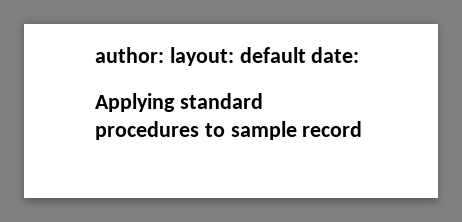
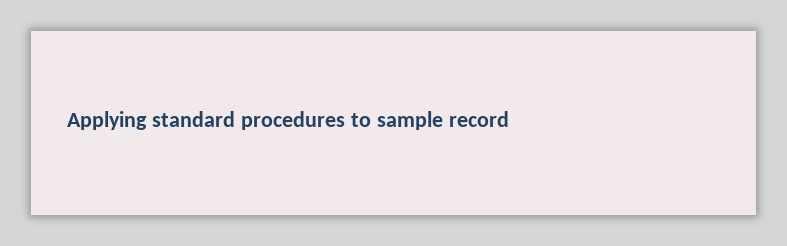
[95,47,360,66] author: layout: default date: // -> (67, 120) none

